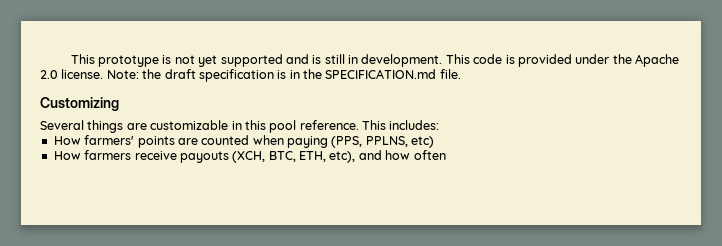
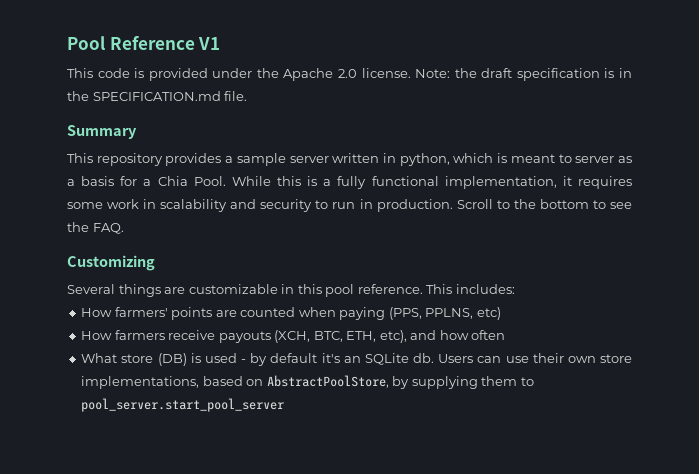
[70,54,443,67] This prototype is not yet supported and is still in development. -> [67,36,221,50] Pool Reference V1 //
(461, 74) none -> [67,125,137,139] [67,153,633,166] [67,176,633,189] [67,199,632,212] [67,222,124,234] // Summary // This repository provides a sample server written in python, which is meant to server as a basis for a Chia Pool. While this is a fully functional implementation, it requires some work in scalability and security to run in production. Scroll to the bottom to see the FAQ.
(446, 155) none -> [81,353,633,366] [81,375,534,389] [81,398,285,412] // What store (DB) is used - by default it's an SQLite db. Users can use their own store implementations, based on AbstractPoolStore, by supplying them to pool_server.start_pool_server

